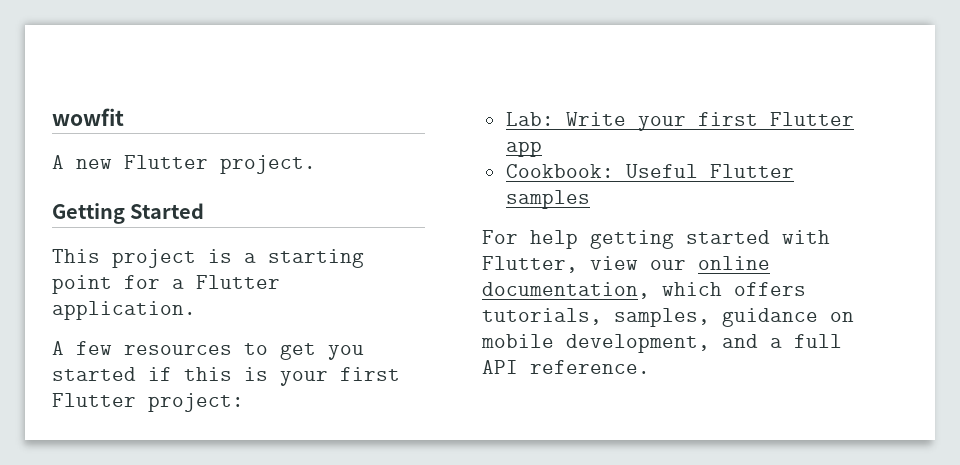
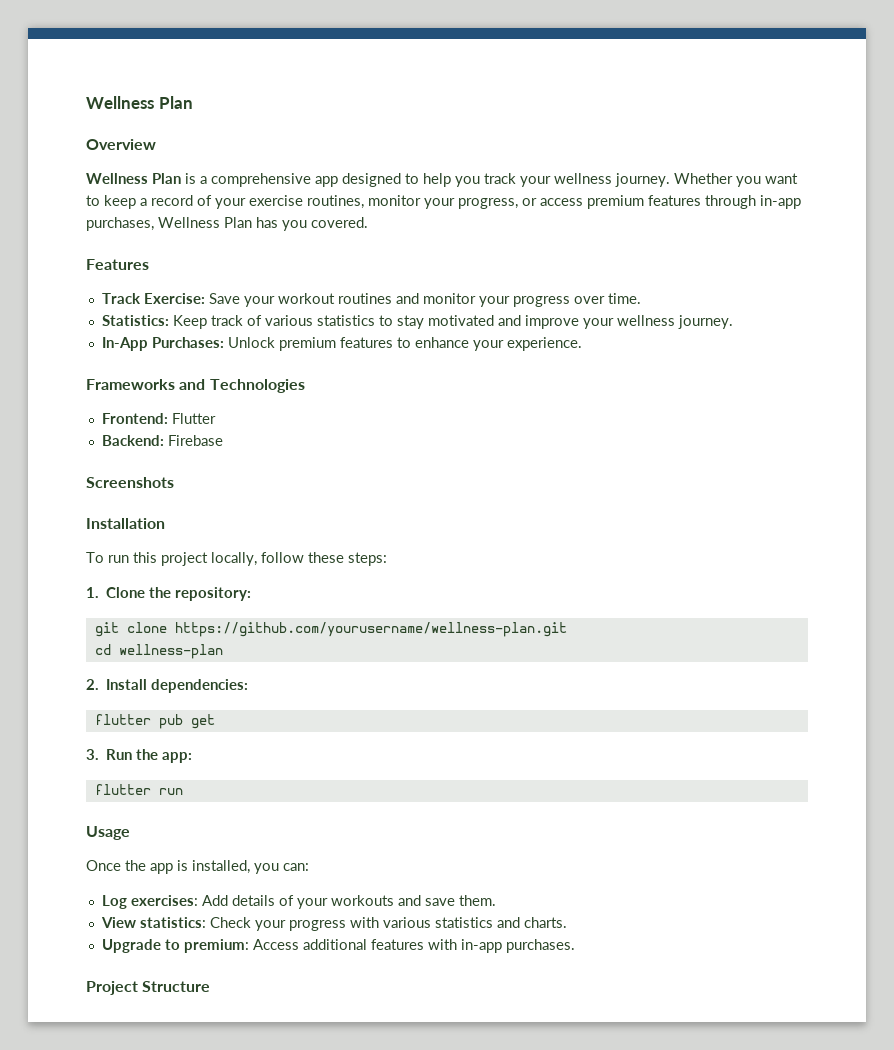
[52,108,124,126] [52,155,316,174] [52,203,205,224] [52,249,364,268] [52,275,280,294] [52,301,196,320] [52,341,364,360] [52,367,400,386] [52,393,244,412] [505,112,854,131] [505,141,542,157] [505,164,794,178] [505,190,590,209] [482,230,830,249] [482,256,770,273] [482,282,806,299] [482,308,854,327] [481,334,842,353] [482,360,650,374] wowfit // A new Flutter project. // Getting Started // This project is a starting point for a Flutter application. // A few resources to get you started if this is your first Flutter project: // Lab: Write your first Flutter app // Cookbook: Useful Flutter samples // For help getting started with Flutter, view our online documentation, which offers tutorials, samples, guidance on mobile development, and a full API reference. -> [86,96,193,109] [86,139,156,150] [86,173,798,187] [86,195,801,209] [86,217,368,231] [86,259,149,270] [101,293,641,307] [101,315,733,329] [101,337,582,351] [86,379,305,393] [101,413,216,424] [101,435,223,446] [86,477,174,488] [86,518,165,529] [86,552,387,566] [86,587,252,601] [94,622,567,637] [94,644,223,659] [86,679,249,693] [94,714,215,729] [86,749,193,763] [94,784,183,795] [86,826,130,840] [86,860,309,874] [101,895,496,909] [100,917,567,931] [101,939,575,953] [86,981,211,995] Wellness Plan // Overview // Wellness Plan is a comprehensive app designed to help you track your wellness journey. Whether you want to keep a record of your exercise routines, monitor your progress, or access premium features through in-app purchases, Wellness Plan has you covered. // Features // Track Exercise: Save your workout routines and monitor your progress over time. // Statistics: Keep track of various statistics to stay motivated and improve your wellness journey. // In-App Purchases: Unlock premium features to enhance your experience. // Frameworks and Technologies // Frontend: Flutter // Backend: Firebase // Screenshots // Installation // To run this project locally, follow these steps: // 1. Clone the repository: // git clone https://github.com/yourusername/wellness-plan.git // cd wellness-plan // 2. Install dependencies: // flutter pub get // 3. Run the app: // flutter run // Usage // Once the app is installed, you can: // Log exercises: Add details of your workouts and save them. // View statistics: Check your progress with various statistics and charts. // Upgrade to premium: Access additional features with in-app purchases. // Project Structure

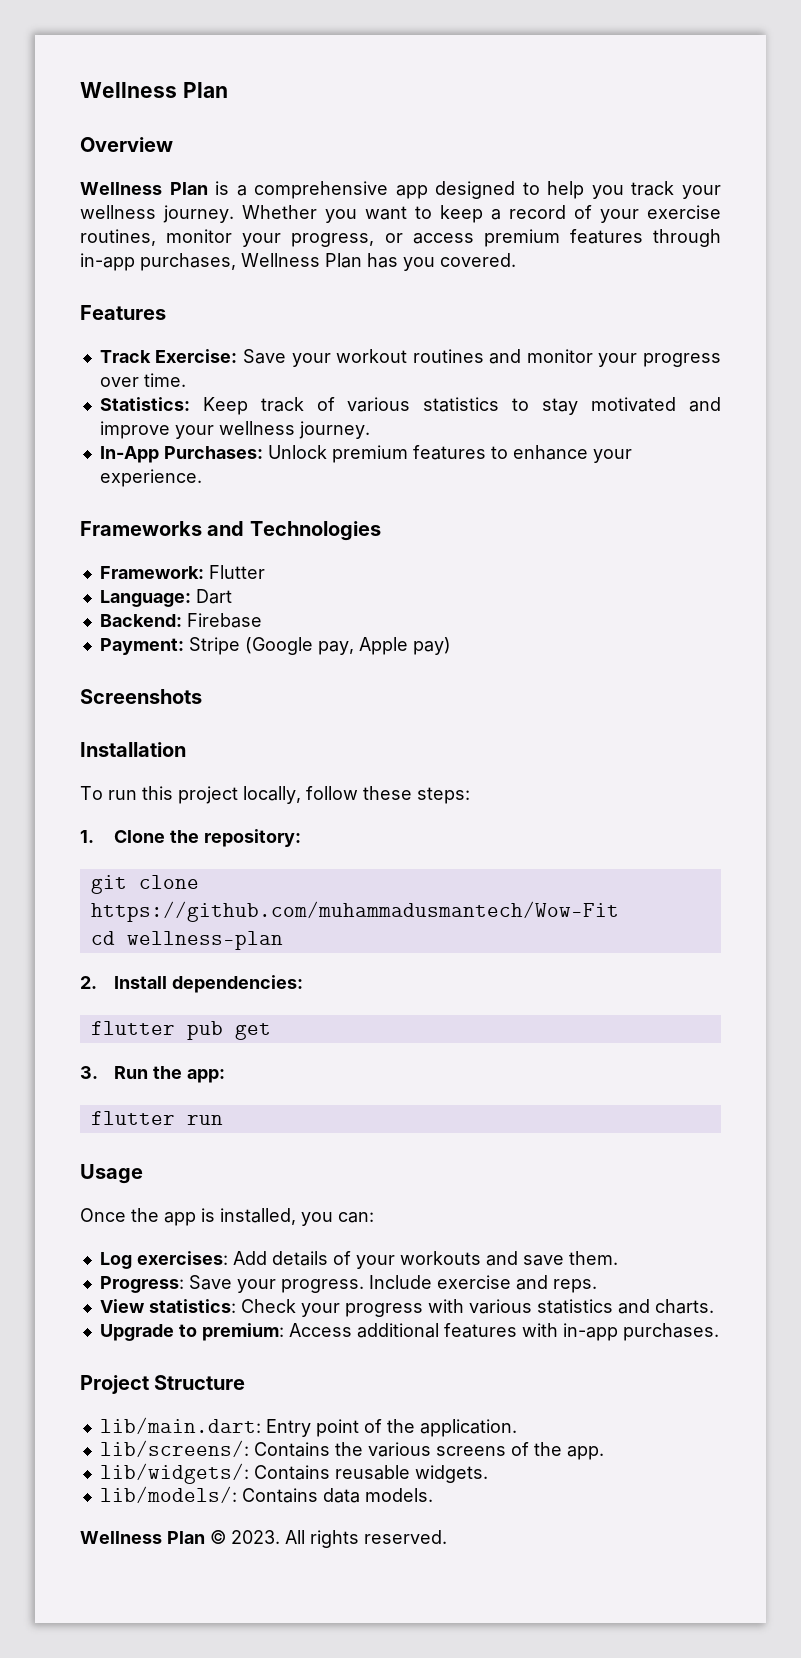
[101,413,168,424] Frontend: -> [99,566,204,579] Framework:
(216, 418) none -> [99,589,232,607] // Language: Dart
(223, 440) none -> [99,637,451,655] // Payment: Stripe (Google pay, Apple pay)
[174,622,567,637] https://github.com/yourusername/wellness-plan.git -> [90,901,619,922] https://github.com/muhammadusmantech/Wow-Fit
(496, 900) none -> [99,1275,597,1293] // Progress: Save your progress. Include exercise and reps.
(211, 986) none -> [99,1417,517,1437] [99,1440,604,1460] [99,1463,488,1484] [99,1486,433,1503] [80,1530,447,1548] // lib/main.dart: Entry point of the application. // lib/screens/: Contains the various screens of the app. // lib/widgets/: Contains reusable widgets. // lib/models/: Contains data models. // Wellness Plan © 2023. All rights reserved.

